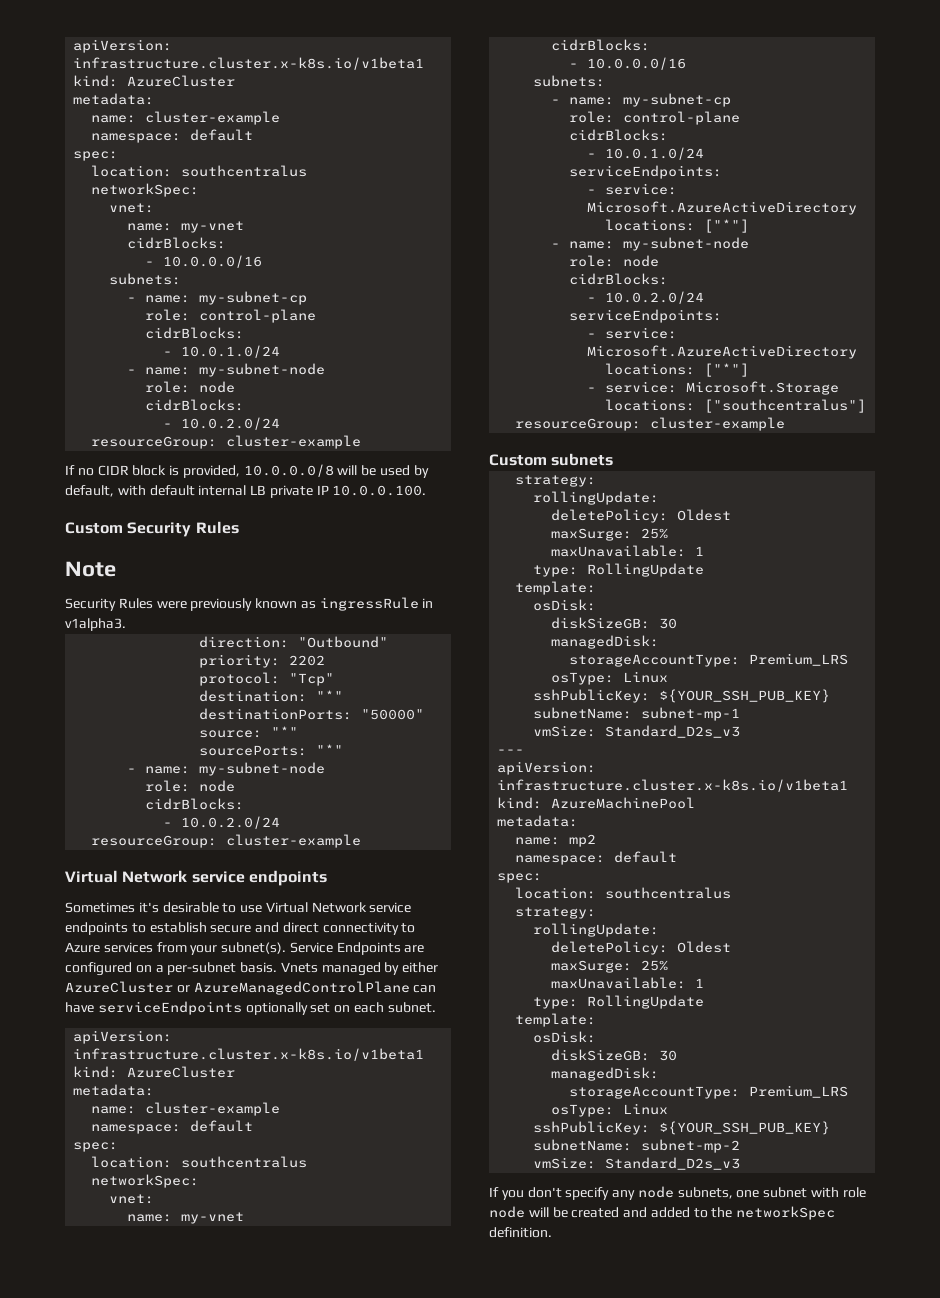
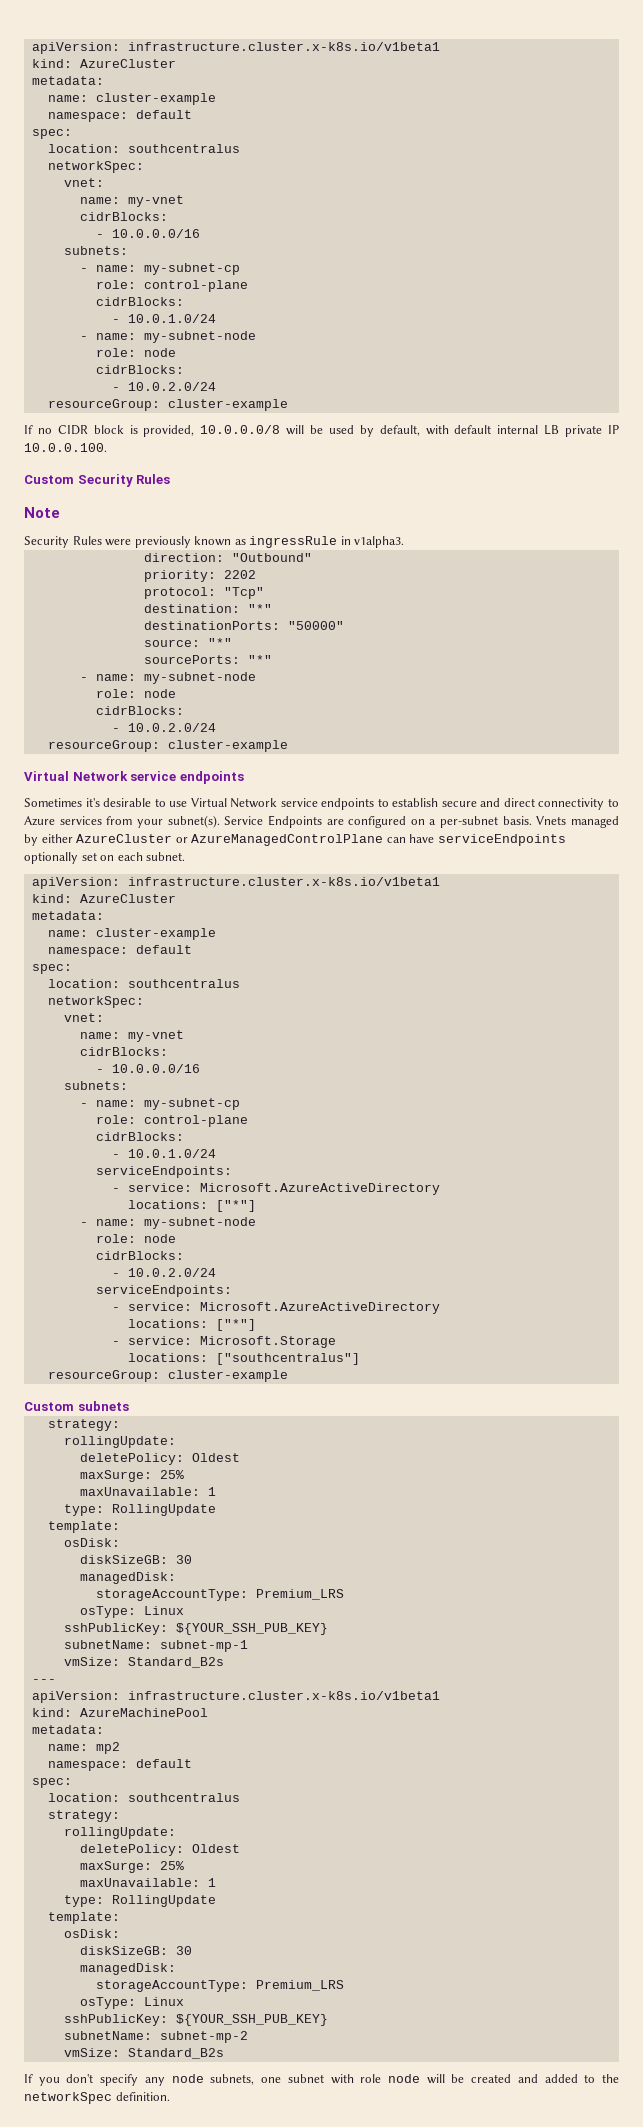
[605,725,741,738] Standard_D2s_v3 -> [127,1657,224,1668] Standard_B2s
[605,1157,741,1170] Standard_D2s_v3 -> [127,2048,224,2059] Standard_B2s

